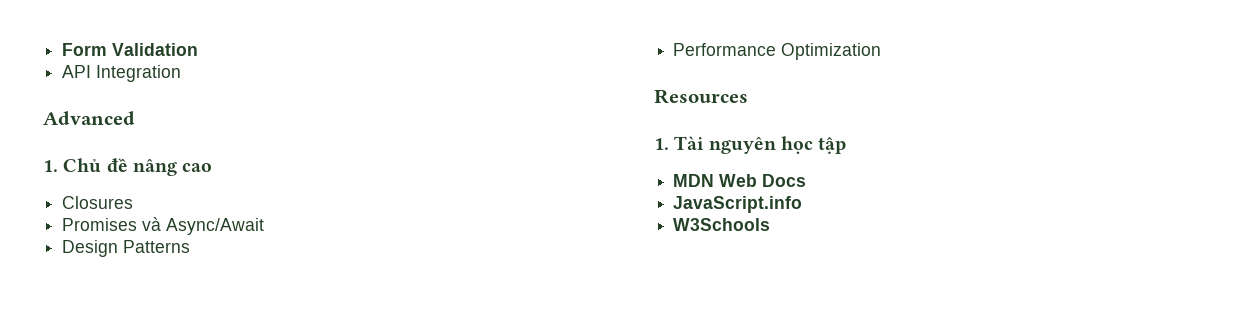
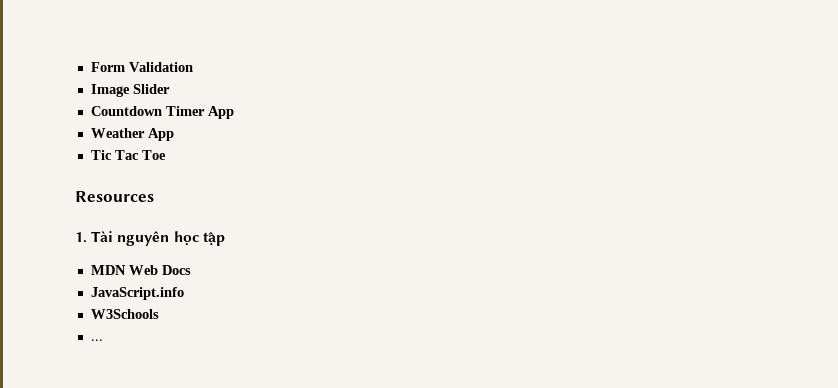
[62,65,182,82] [43,111,135,125] [43,158,213,176] [62,196,134,209] [62,217,265,235] [62,240,191,257] [673,43,882,60] API Integration // Advanced // 1. Chủ đề nâng cao // Closures // Promises và Async/Await // Design Patterns // Performance Optimization -> [90,84,170,97] [90,106,234,119] [90,128,174,141] [90,150,166,160] Image Slider // Countdown Timer App // Weather App // Tic Tac Toe
(771, 224) none -> [90,339,103,341] // ...

